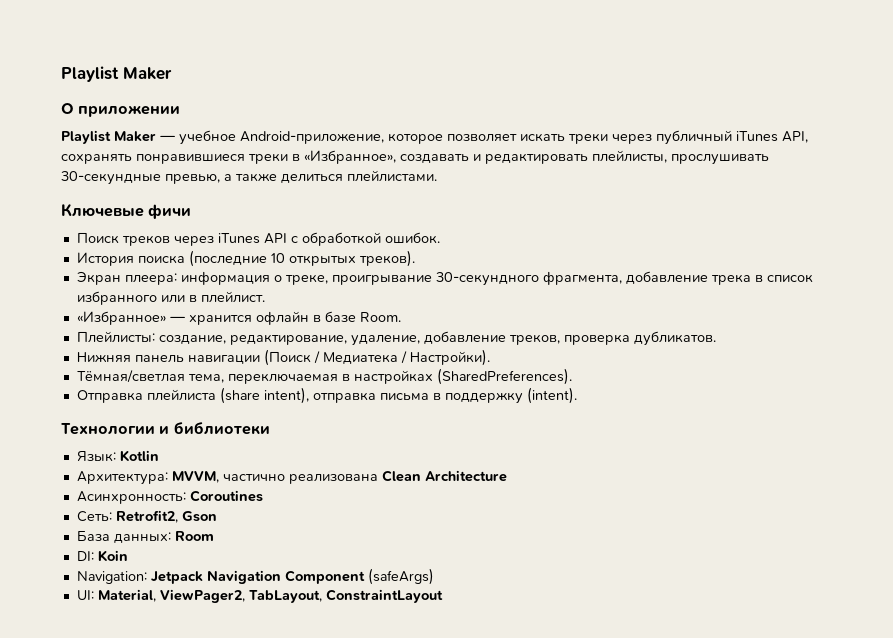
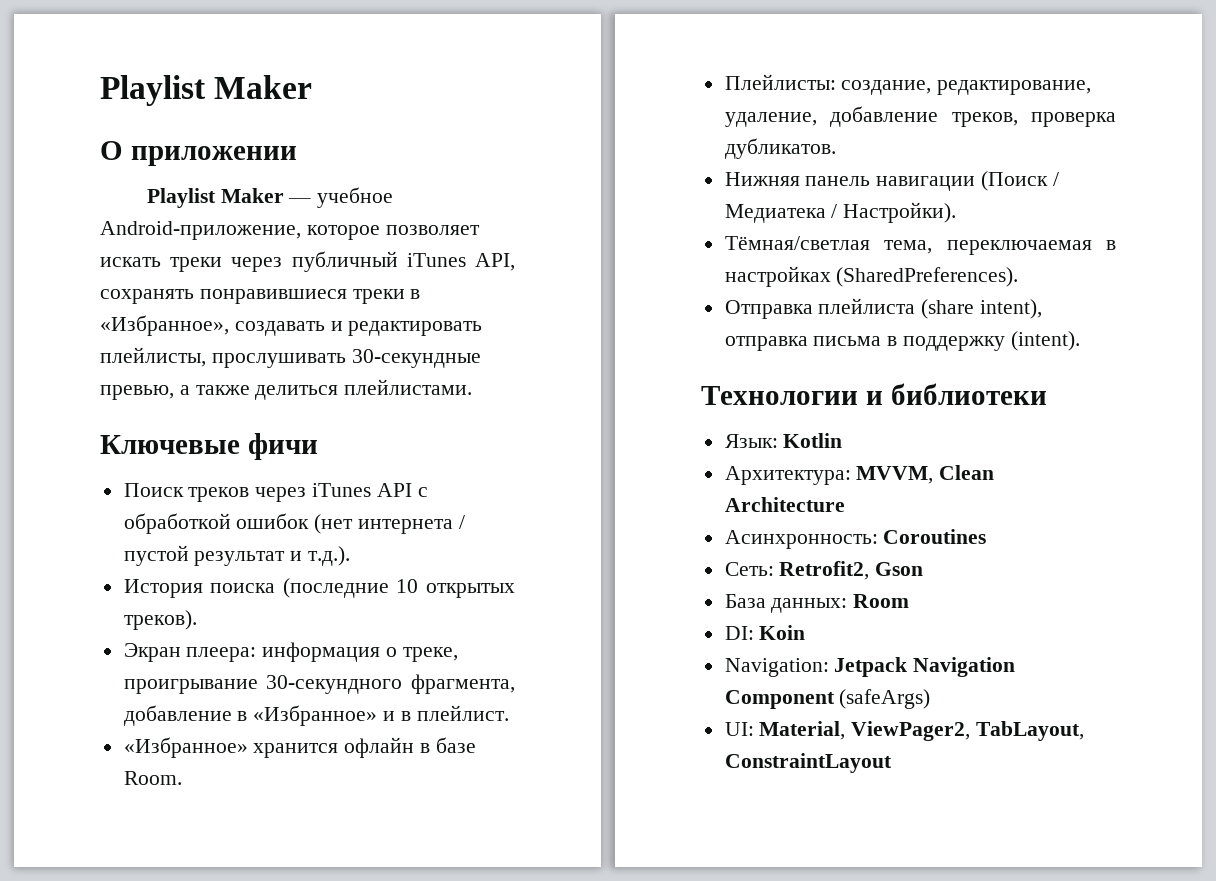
[384,232,440,244] ошибок. -> [236,513,465,534] [123,545,351,566] ошибок (нет интернета / пустой результат и т.д.).
[710,274,813,285] [76,291,185,305] трека в список избранного или -> [237,705,396,726] в «Избранное» и
[169,316,185,322] — -> (248, 747) none
[222,474,378,484] частично реализована -> (934, 475) none

